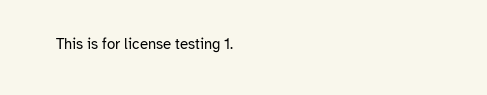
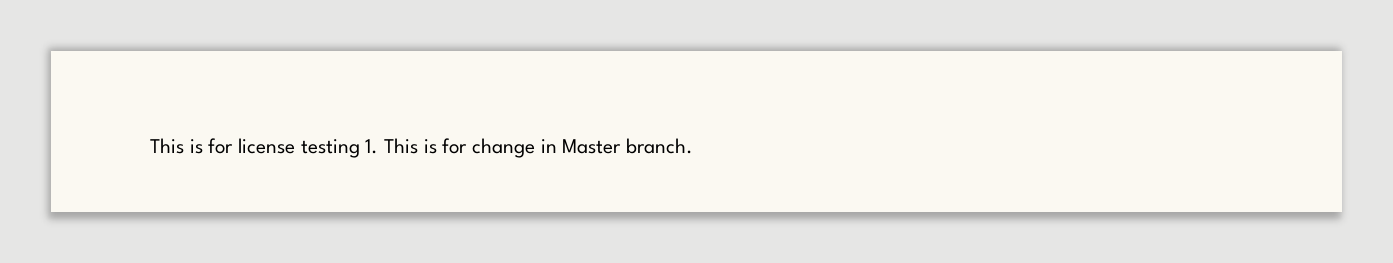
(233, 43) none -> [384,138,694,158] This is for change in Master branch.

